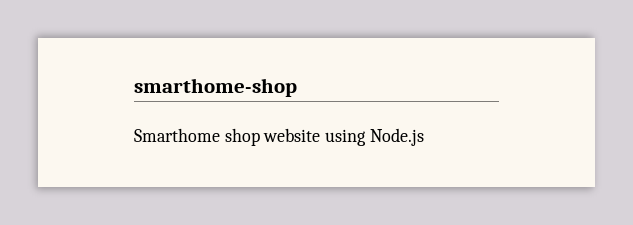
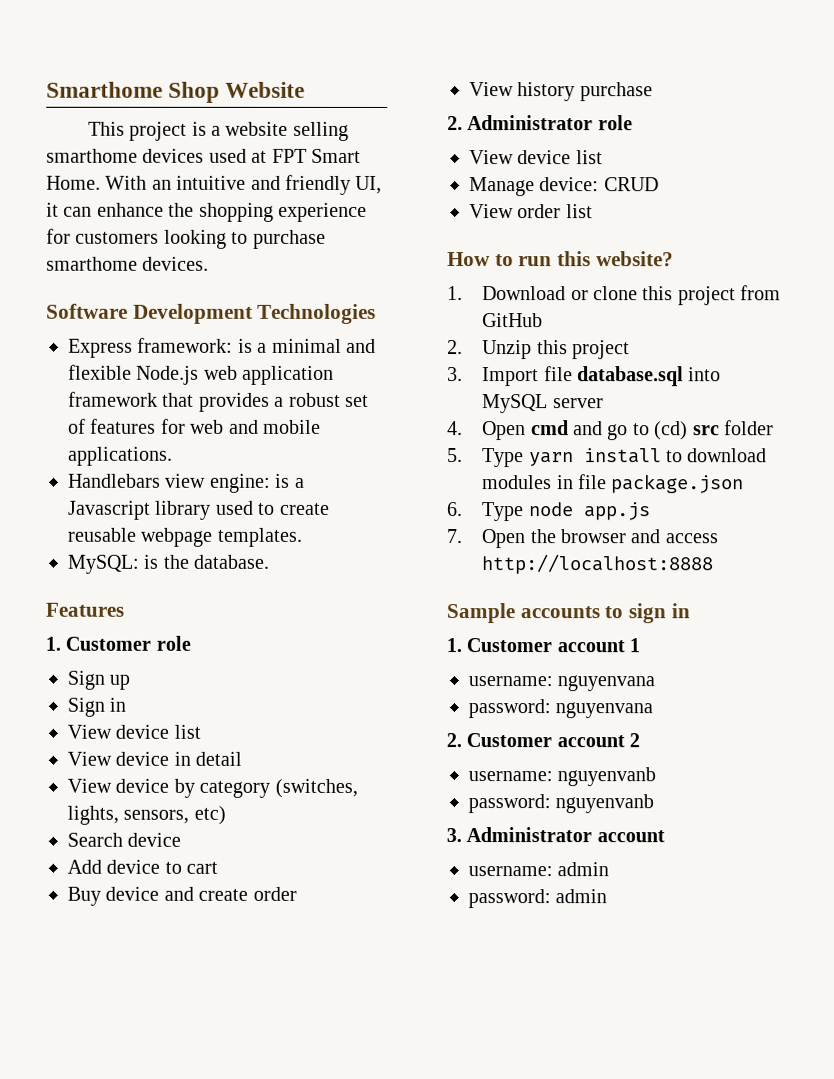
[134,78,297,97] [134,128,424,146] smarthome-shop // Smarthome shop website using Node.js -> [46,81,306,103] [87,121,349,141] [46,148,361,163] [46,174,383,195] [46,202,367,222] [46,228,326,249] [46,256,210,271] [46,303,377,324] [68,337,376,358] [68,364,335,385] [68,391,369,412] [68,418,321,434] [68,446,173,466] [68,473,305,493] [68,500,330,520] [67,527,303,547] [67,554,270,574] [45,602,124,617] [45,635,191,651] [67,670,131,690] [67,697,127,717] [67,724,201,739] [67,751,243,766] [67,778,358,798] [67,805,226,825] [67,832,182,847] [67,859,219,874] [67,886,297,906] [469,82,653,102] [447,115,633,131] [469,150,603,165] [469,177,659,197] [469,204,593,219] [447,251,674,267] [447,285,782,306] [482,313,544,328] [447,340,631,360] [447,366,722,387] [482,394,604,414] [447,420,775,441] [447,448,768,468] [482,474,745,494] [447,502,651,522] [446,529,719,549] [481,554,714,575] [446,603,690,624] [446,638,641,653] [468,675,656,692] [468,699,654,719] [446,733,641,748] [468,767,657,787] [468,794,655,814] [446,827,665,843] [468,862,610,877] [468,889,608,909] Smarthome Shop Website // This project is a website selling smarthome devices used at FPT Smart Home. With an intuitive and friendly UI, it can enhance the shopping experience for customers looking to purchase smarthome devices. // Software Development Technologies // Express framework: is a minimal and flexible Node.js web application framework that provides a robust set of features for web and mobile applications. // Handlebars view engine: is a Javascript library used to create reusable webpage templates. // MySQL: is the database. // Features // 1. Customer role // Sign up // Sign in // View device list // View device in detail // View device by category (switches, lights, sensors, etc) // Search device // Add device to cart // Buy device and create order // View history purchase // 2. Administrator role // View device list // Manage device: CRUD // View order list // How to run this website? // 1. Download or clone this project from GitHub // 2. Unzip this project // 3. Import file database.sql into MySQL server // 4. Open cmd and go to (cd) src folder // 5. Type yarn install to download modules in file package.json // 6. Type node app.js // 7. Open the browser and access http://localhost:8888 // Sample accounts to sign in // 1. Customer account 1 // username: nguyenvana // password: nguyenvana // 2. Customer account 2 // username: nguyenvanb // password: nguyenvanb // 3. Administrator account // username: admin // password: admin

